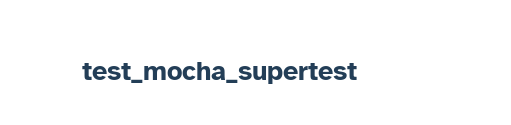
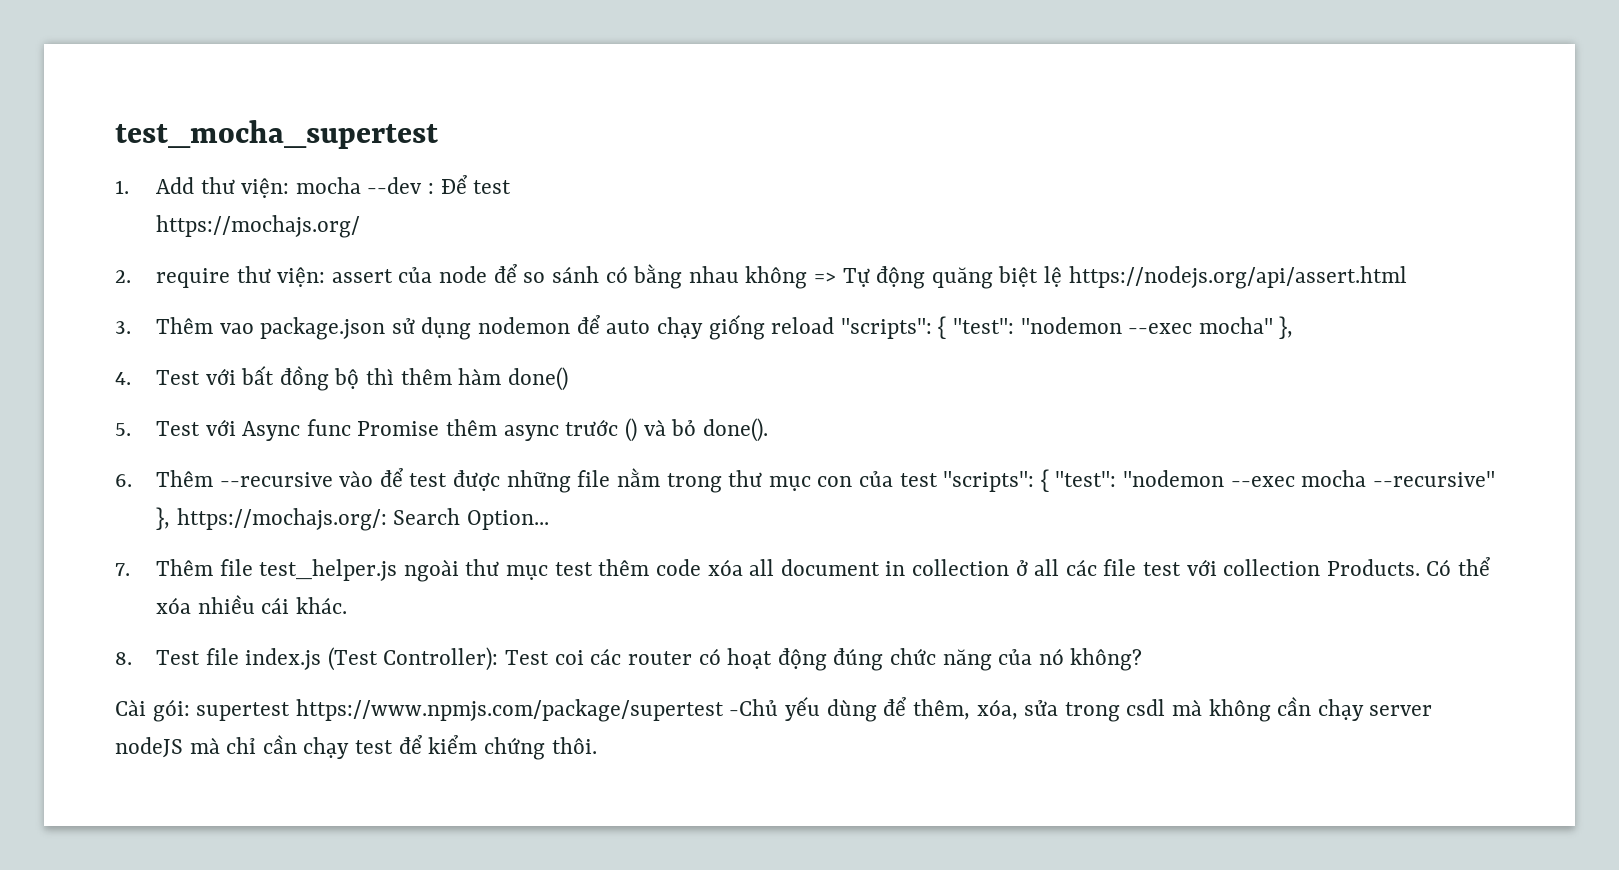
(357, 73) none -> [115,175,512,198] [155,215,360,238] [115,264,1407,289] [115,315,1294,340] [115,366,568,391] [115,418,768,442] [115,468,1495,493] [155,507,549,531] [115,557,1491,582] [155,595,347,614] [115,647,1143,671] [115,697,1433,722] [115,735,597,760] // 1. Add thư viện: mocha --dev : Để test // https://mochajs.org/ // 2. require thư viện: assert của node để so sánh có bằng nhau không => Tự động quăng biệt lệ https://nodejs.org/api/assert.html // 3. Thêm vao package.json sử dụng nodemon để auto chạy giống reload "scripts": { "test": "nodemon --exec mocha" }, // 4. Test với bất đồng bộ thì thêm hàm done() // 5. Test với Async func Promise thêm async trước () và bỏ done(). // 6. Thêm --recursive vào để test được những file nằm trong thư mục con của test "scripts": { "test": "nodemon --exec mocha --recursive" }, https://mochajs.org/: Search Option... // 7. Thêm file test_helper.js ngoài thư mục test thêm code xóa all document in collection ở all các file test với collection Products. Có thể xóa nhiều cái khác. // 8. Test file index.js (Test Controller): Test coi các router có hoạt động đúng chức năng của nó không? // Cài gói: supertest https://www.npmjs.com/package/supertest -Chủ yếu dùng để thêm, xóa, sửa trong csdl mà không cần chạy server nodeJS mà chỉ cần chạy test để kiểm chứng thôi.

